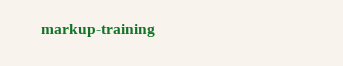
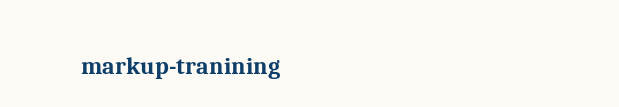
[41,24,155,37] markup-training -> [81,57,280,79] markup-tranining

